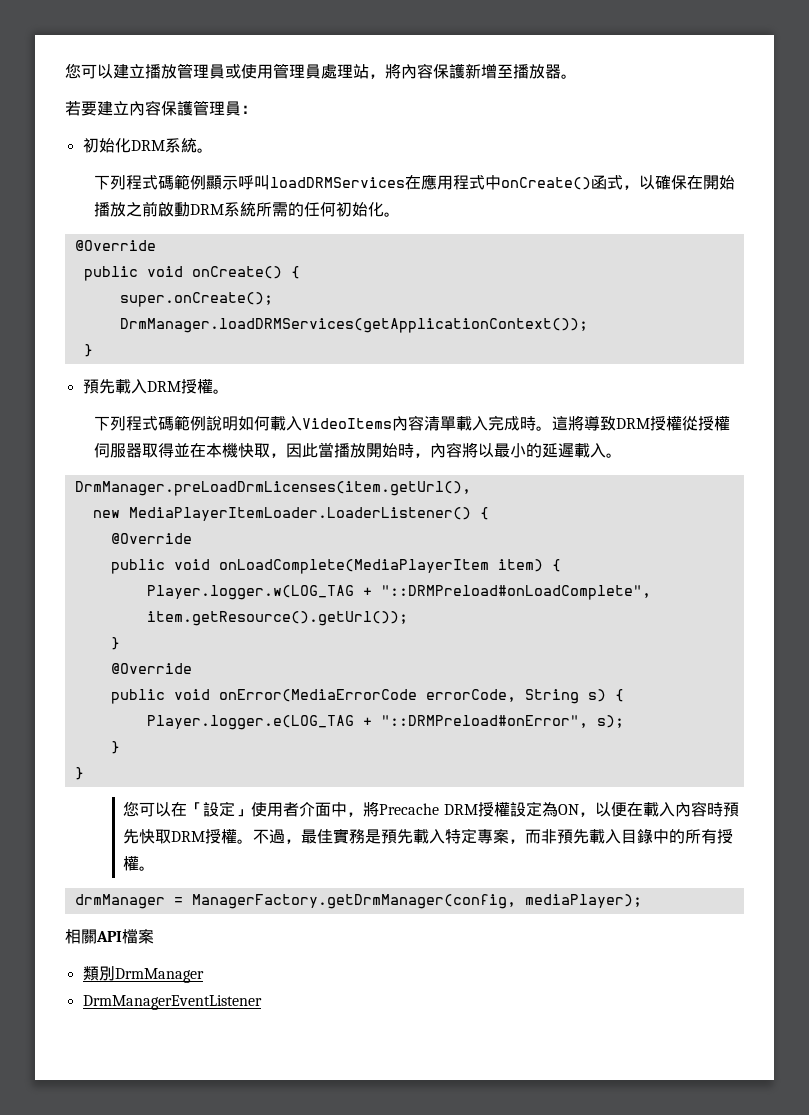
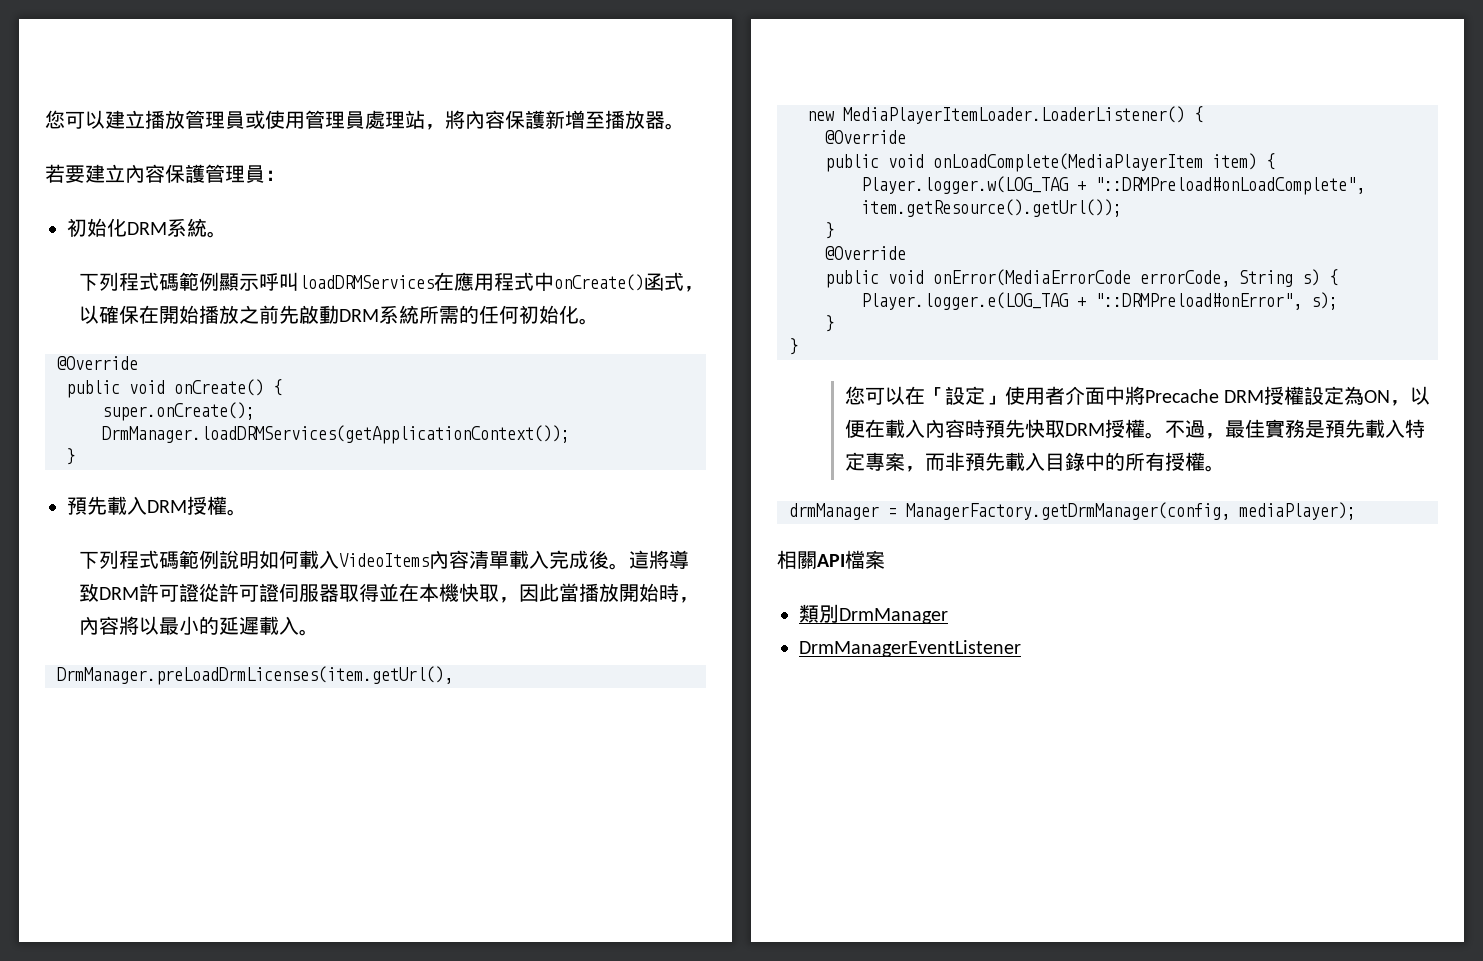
(159, 209) none -> [278,305,299,324] 先
[520,416,537,431] 時 -> [588,550,609,569] 後
[650,416,731,431] 授權從授權 -> [138,583,279,602] 許可證從許可證
[347,812,364,817] ， -> (1125, 395) none

